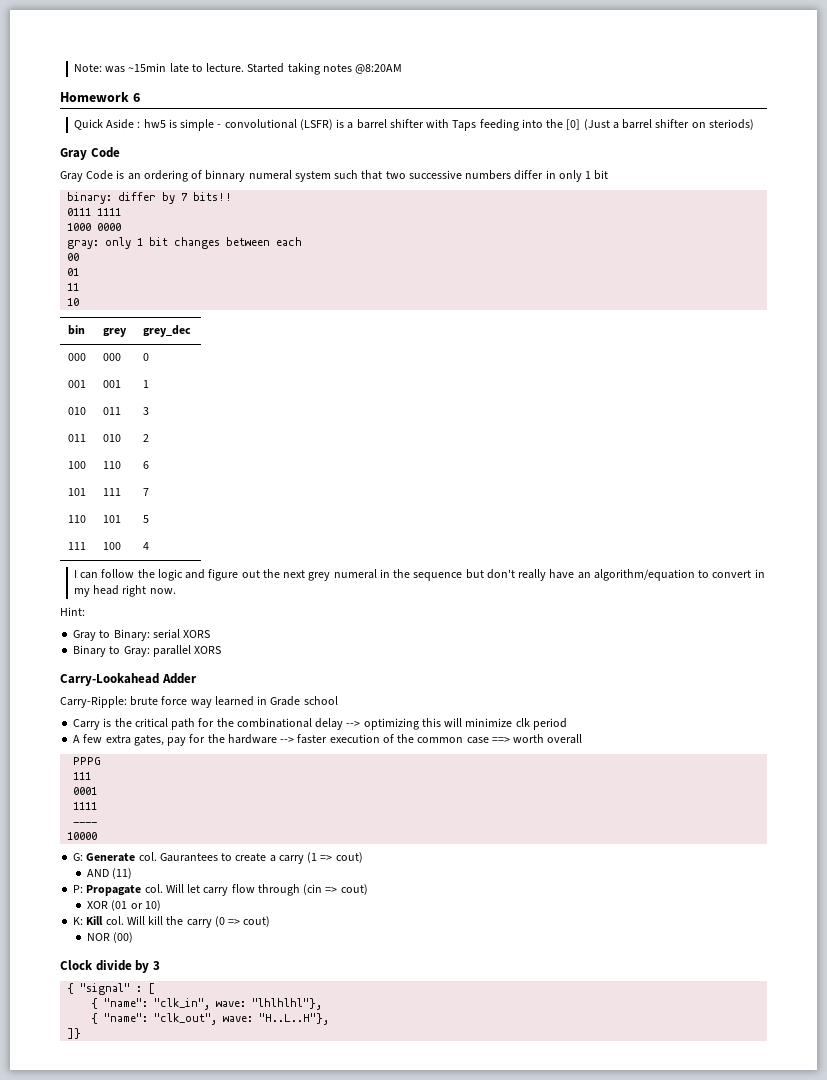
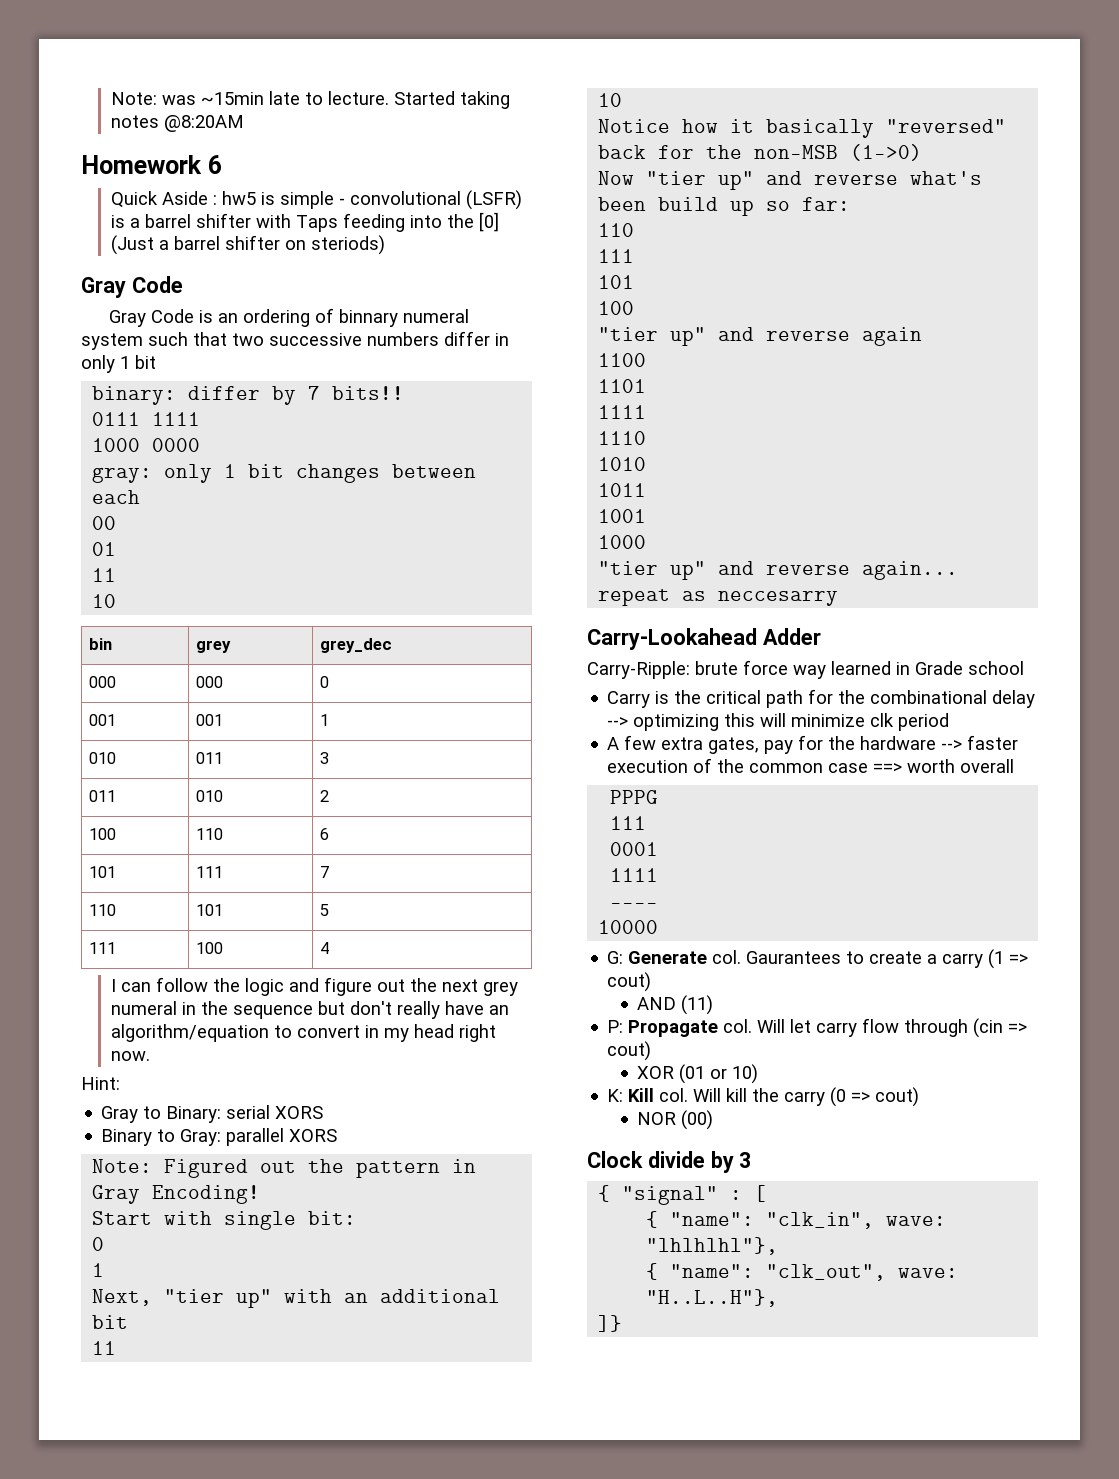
(222, 650) none -> [92,1159,477,1178] [92,1185,261,1204] [92,1211,357,1230] [92,1237,105,1251] [92,1263,105,1277] [92,1289,501,1308] [92,1315,129,1329] [92,1341,117,1355] [598,93,623,107] [598,119,1007,138] [598,144,923,161] [598,171,983,190] [598,197,851,216] [598,223,635,237] [598,249,635,263] [598,275,635,289] [598,301,635,315] [598,327,923,346] [598,353,647,367] [598,379,647,393] [598,405,647,419] [598,431,647,445] [598,457,647,471] [598,483,647,497] [598,509,647,523] [598,535,647,549] [598,561,959,580] [598,589,839,606] // Note: Figured out the pattern in Gray Encoding! // Start with single bit: // 0 // 1 // Next, "tier up" with an additional bit // 11 // 10 // Notice how it basically "reversed" back for the non-MSB (1->0) // Now "tier up" and reverse what's been build up so far: // 110 // 111 // 101 // 100 // "tier up" and reverse again // 1100 // 1101 // 1111 // 1110 // 1010 // 1011 // 1001 // 1000 // "tier up" and reverse again... repeat as neccesarry

